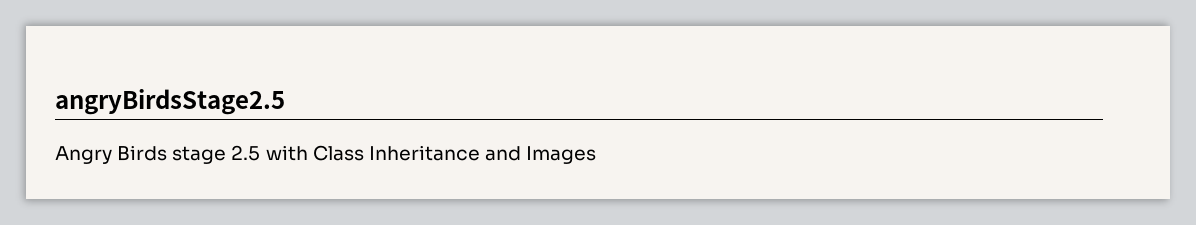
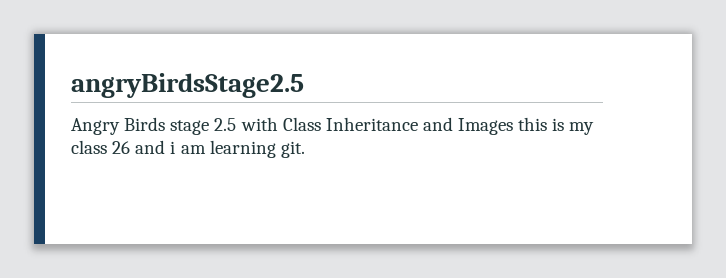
(597, 155) none -> [518,117,595,135] [71,140,305,158] this is my class 26 and i am learning git.

